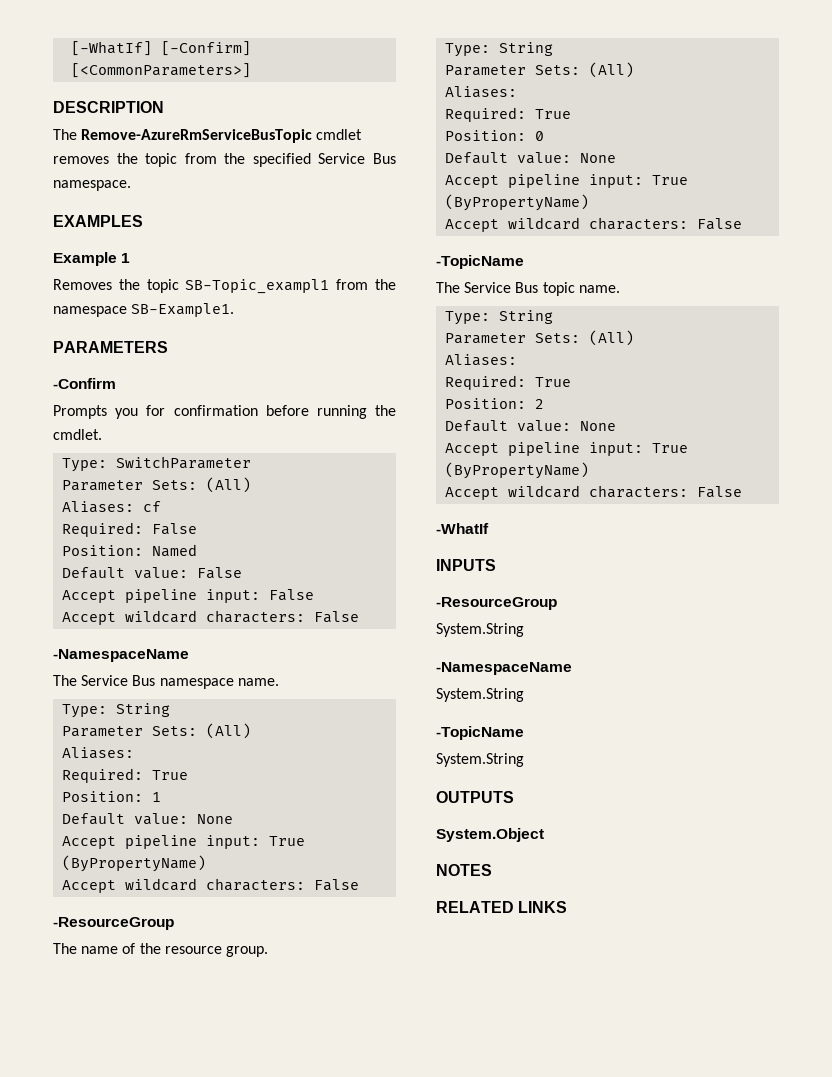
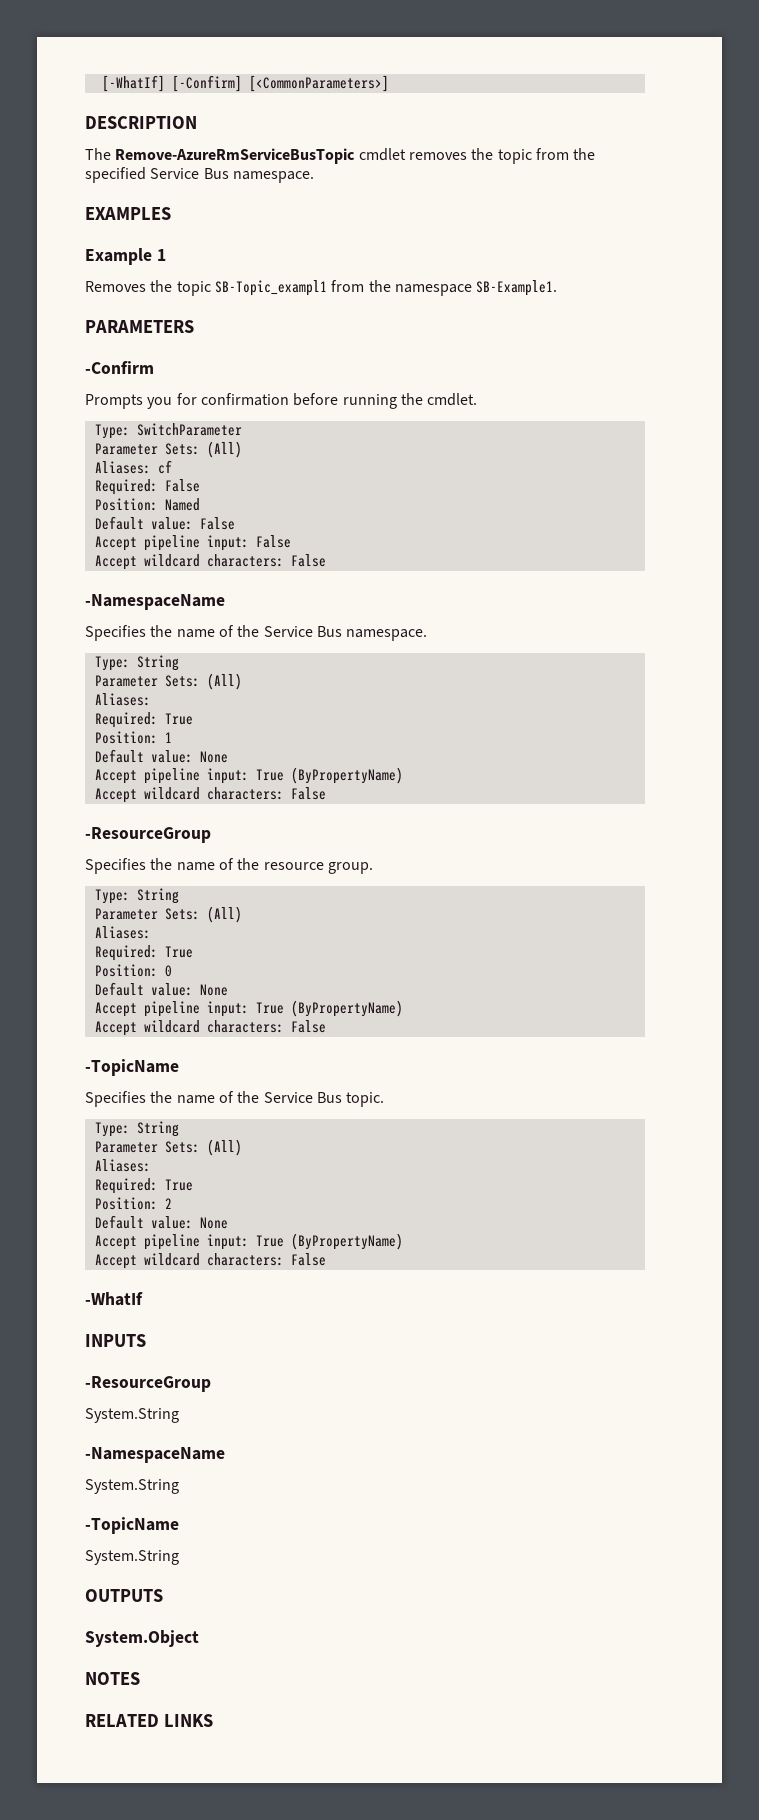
[53,675,279,689] The Service Bus namespace name. -> [85,625,428,641] Specifies the name of the Service Bus namespace.
[53,943,77,954] The -> [85,858,173,874] Specifies the
[436,282,620,296] The Service Bus topic name. -> [85,1091,385,1107] Specifies the name of the Service Bus topic.

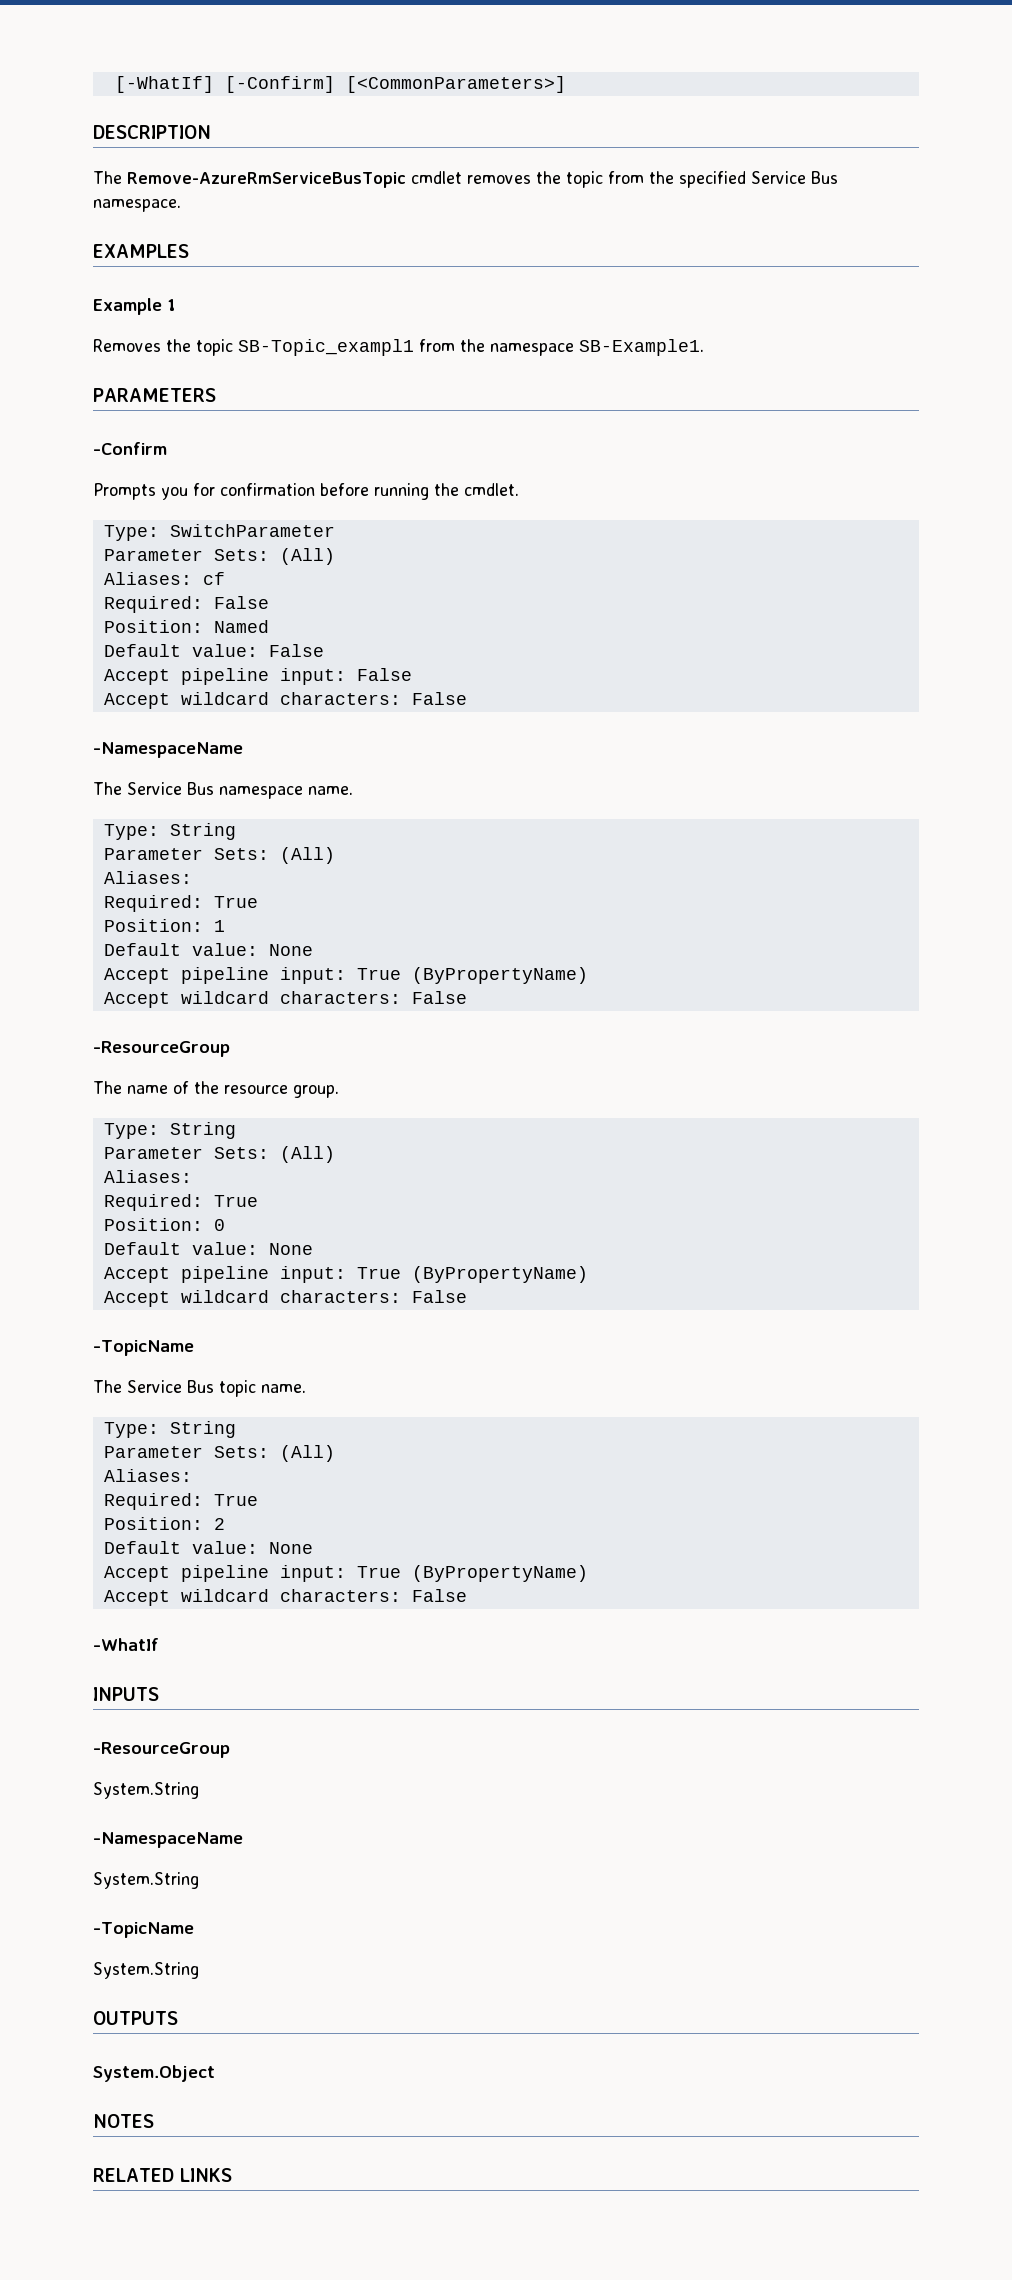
[85,625,428,641] Specifies the name of the Service Bus namespace. -> [93,782,353,799] The Service Bus namespace name.
[85,858,173,874] Specifies the -> [93,1081,122,1094] The
[85,1091,385,1107] Specifies the name of the Service Bus topic. -> [93,1380,306,1397] The Service Bus topic name.

